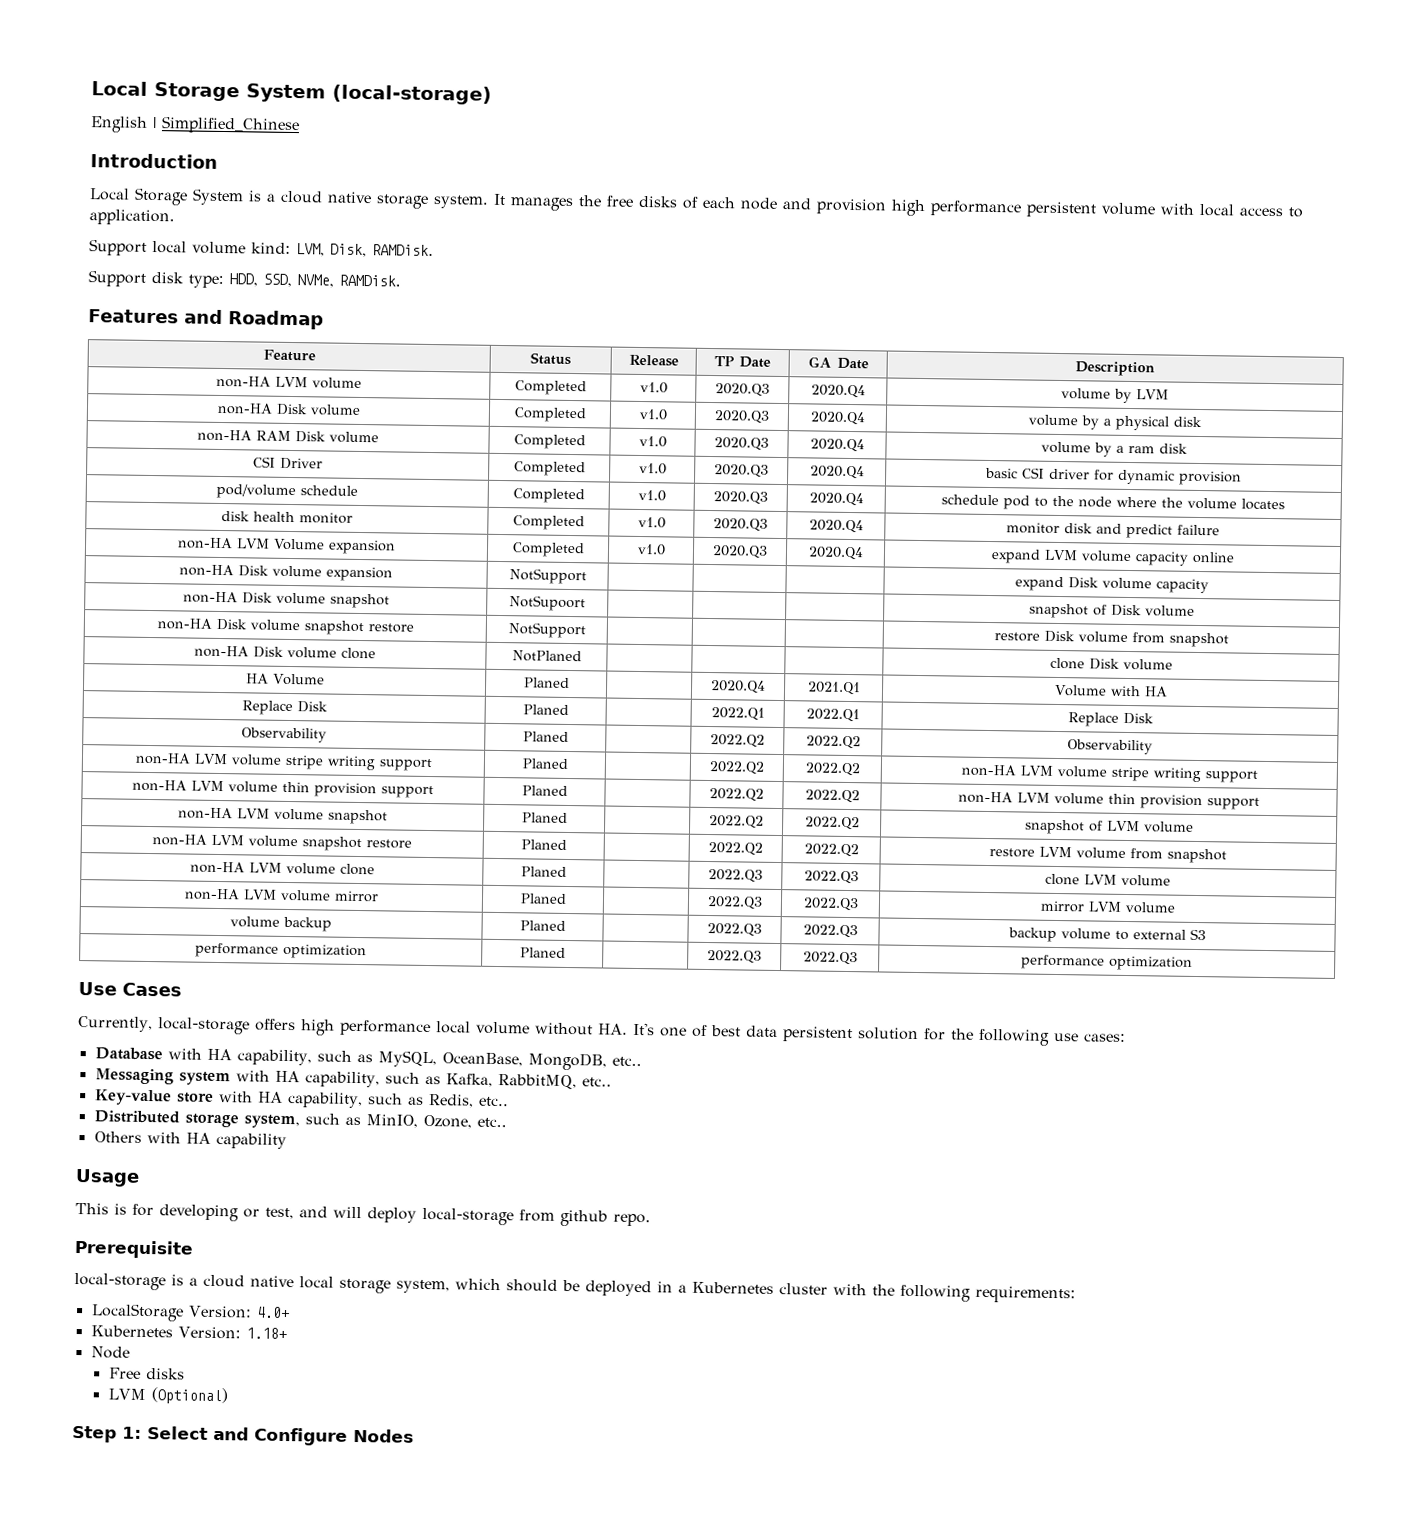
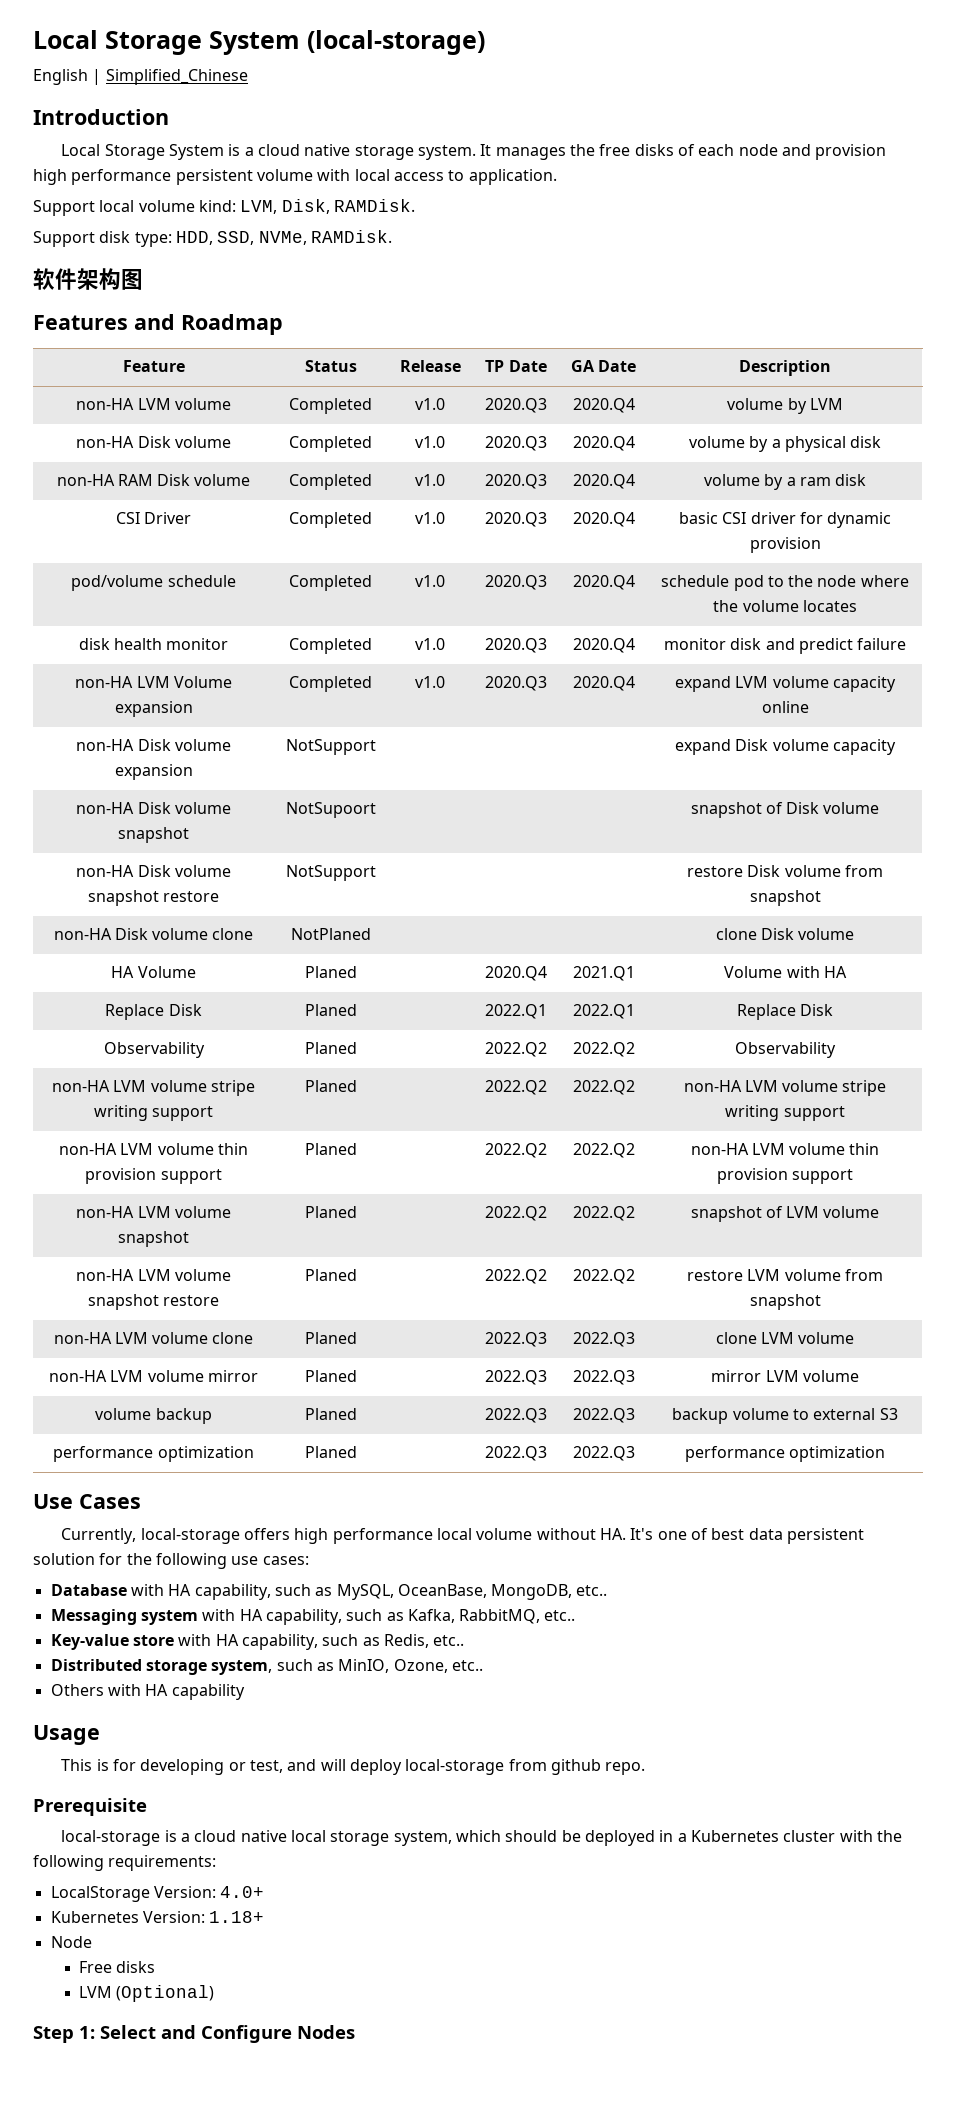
(401, 280) none -> [33,268,143,290] // 软件架构图

